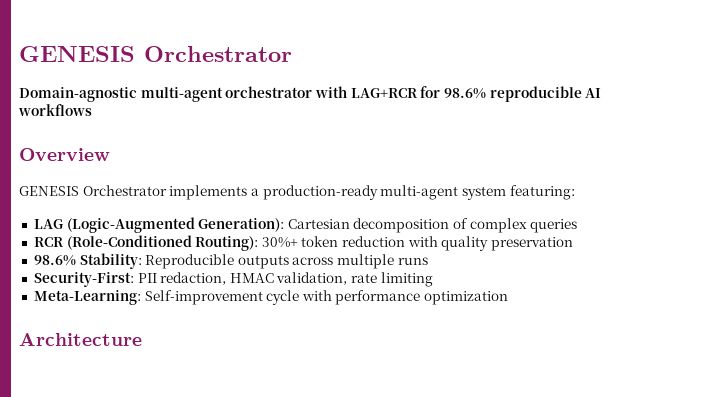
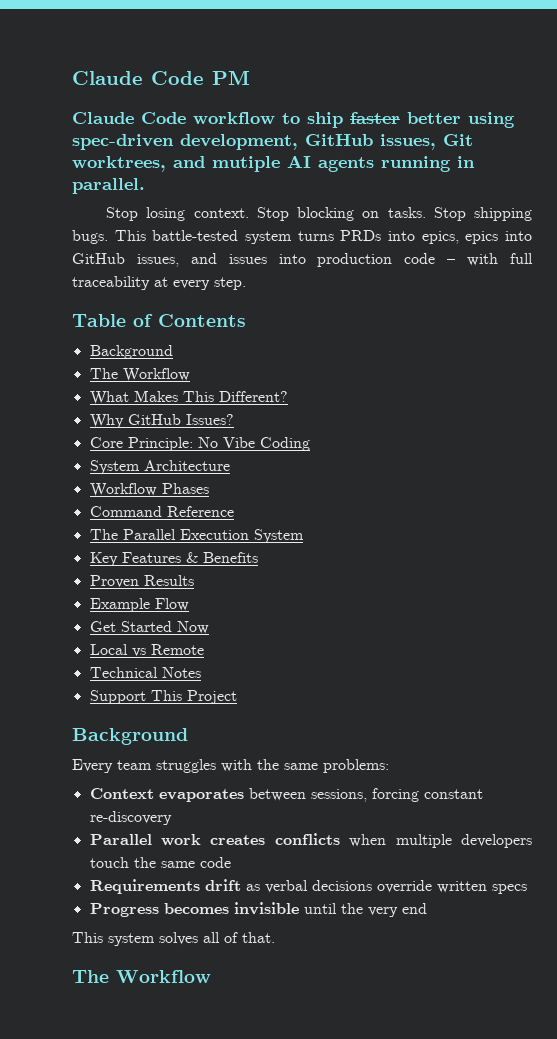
[19,46,292,62] [19,86,602,102] [18,104,92,116] [19,148,110,161] [19,185,575,200] [33,217,578,233] [33,235,574,251] [33,253,428,269] [33,272,433,287] [33,290,509,305] [19,333,142,346] GENESIS Orchestrator // Domain-agnostic multi-agent orchestrator with LAG+RCR for 98.6% reproducible AI workflows // Overview // GENESIS Orchestrator implements a production-ready multi-agent system featuring: // LAG (Logic-Augmented Generation): Cartesian decomposition of complex queries // RCR (Role-Conditioned Routing): 30%+ token reduction with quality preservation // 98.6% Stability: Reproducible outputs across multiple runs // Security-First: PII redaction, HMAC validation, rate limiting // Meta-Learning: Self-improvement cycle with performance optimization // Architecture -> [72,70,250,85] [72,112,515,128] [72,134,473,150] [72,155,475,172] [72,178,145,194] [106,207,533,221] [72,230,532,244] [72,253,534,267] [72,276,246,290] [72,314,246,327] [89,345,173,359] [89,368,190,382] [89,390,288,405] [89,414,234,428] [89,437,310,451] [89,460,230,474] [89,483,209,497] [89,506,234,517] [89,529,304,543] [89,552,258,566] [89,575,194,588] [89,598,189,612] [89,621,209,634] [89,644,204,657] [89,667,201,678] [89,690,237,704] [72,728,188,745] [72,759,389,773] [89,788,483,802] [89,811,172,825] [89,833,532,848] [89,857,231,868] [89,879,527,894] [89,902,427,917] [72,932,275,946] [72,970,211,983] Claude Code PM // Claude Code workflow to ship faster better using spec-driven development, GitHub issues, Git worktrees, and mutiple AI agents running in parallel. // Stop losing context. Stop blocking on tasks. Stop shipping bugs. This battle-tested system turns PRDs into epics, epics into GitHub issues, and issues into production code – with full traceability at every step. // Table of Contents // Background // The Workflow // What Makes This Different? // Why GitHub Issues? // Core Principle: No Vibe Coding // System Architecture // Workflow Phases // Command Reference // The Parallel Execution System // Key Features & Benefits // Proven Results // Example Flow // Get Started Now // Local vs Remote // Technical Notes // Support This Project // Background // Every team struggles with the same problems: // Context evaporates between sessions, forcing constant re-discovery // Parallel work creates conflicts when multiple developers touch the same code // Requirements drift as verbal decisions override written specs // Progress becomes invisible until the very end // This system solves all of that. // The Workflow

